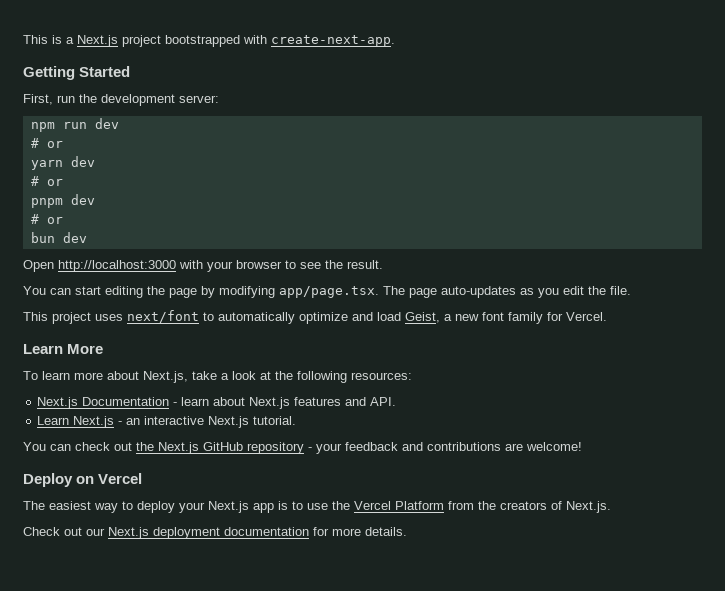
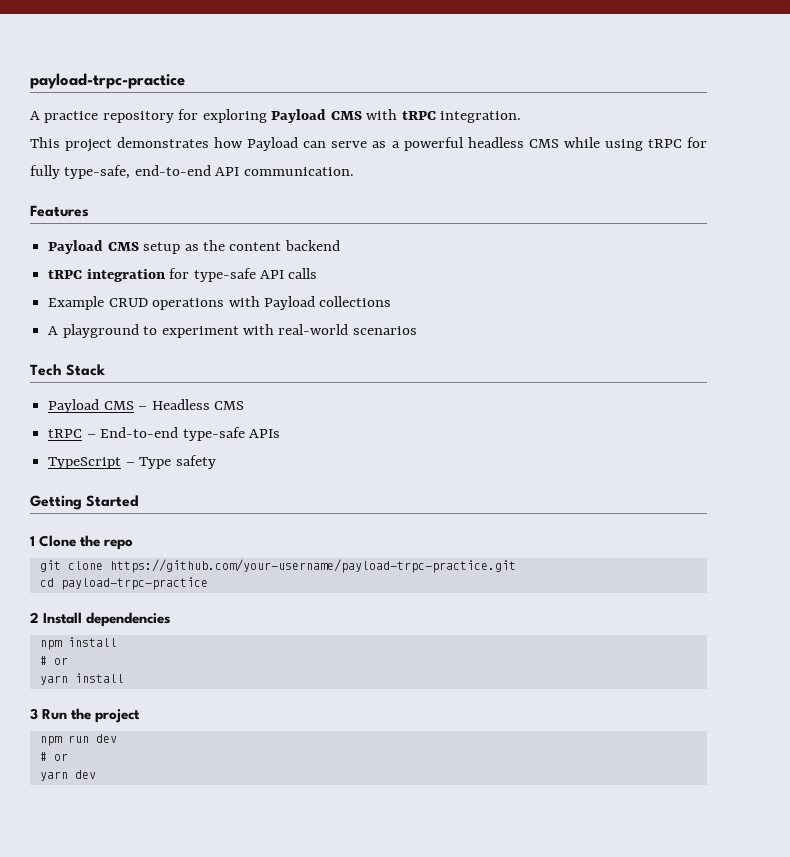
[23,35,395,47] [23,66,131,80] [23,94,219,106] This is a Next.js project bootstrapped with create-next-app. // Getting Started // First, run the development server: -> [30,73,185,89] [30,109,522,123] [30,137,708,152] [30,165,354,179] [30,205,89,217] [48,240,340,254] [48,268,318,282] [48,296,392,310] [48,324,417,338] [30,364,106,376] [48,399,244,413] [48,427,280,441] [48,455,216,469] [30,495,140,510] [30,535,134,550] [39,559,516,573] [39,577,208,590] [30,612,171,627] [39,637,117,650] [39,656,68,665] [39,673,124,685] [30,708,141,723] payload-trpc-practice // A practice repository for exploring Payload CMS with tRPC integration. // This project demonstrates how Payload can serve as a powerful headless CMS while using tRPC for fully type-safe, end-to-end API communication. // Features // Payload CMS setup as the content backend // tRPC integration for type-safe API calls // Example CRUD operations with Payload collections // A playground to experiment with real-world scenarios // Tech Stack // Payload CMS – Headless CMS // tRPC – End-to-end type-safe APIs // TypeScript – Type safety // Getting Started // 1 Clone the repo // git clone https://github.com/your-username/payload-trpc-practice.git // cd payload-trpc-practice // 2 Install dependencies // npm install // # or // yarn install // 3 Run the project
[30,176,63,186] [30,194,95,208] [30,214,63,224] [30,232,87,243] [23,260,383,272] [23,286,631,298] [23,310,607,324] [23,344,104,354] [23,371,412,383] [37,397,397,409] [37,416,297,428] [23,442,582,454] [23,473,143,487] [23,501,611,513] [23,527,407,539] // # or // pnpm dev // # or // bun dev // Open http://localhost:3000 with your browser to see the result. // You can start editing the page by modifying app/page.tsx. The page auto-updates as you edit the file. // This project uses next/font to automatically optimize and load Geist, a new font family for Vercel. // Learn More // To learn more about Next.js, take a look at the following resources: // Next.js Documentation - learn about Next.js features and API. // Learn Next.js - an interactive Next.js tutorial. // You can check out the Next.js GitHub repository - your feedback and contributions are welcome! // Deploy on Vercel // The easiest way to deploy your Next.js app is to use the Vercel Platform from the creators of Next.js. // Check out our Next.js deployment documentation for more details. -> (96, 774) none

